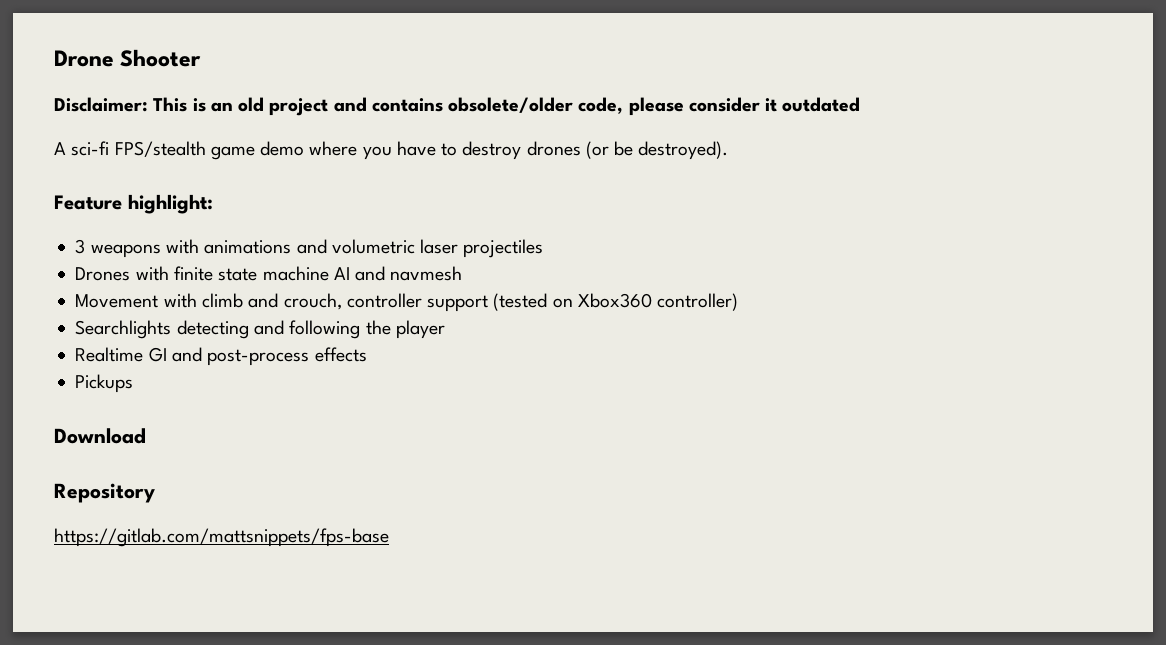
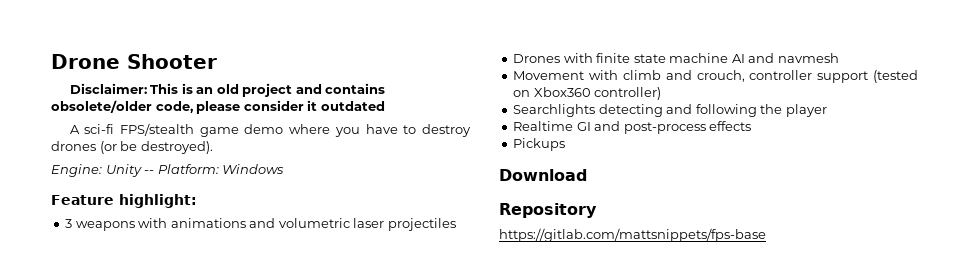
(729, 150) none -> [51,164,285,177] // Engine: Unity -- Platform: Windows

